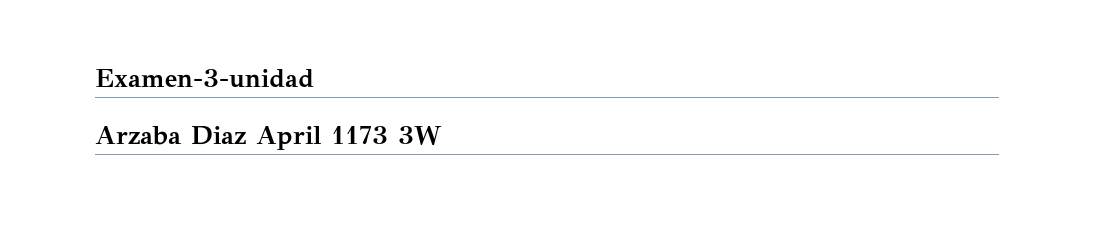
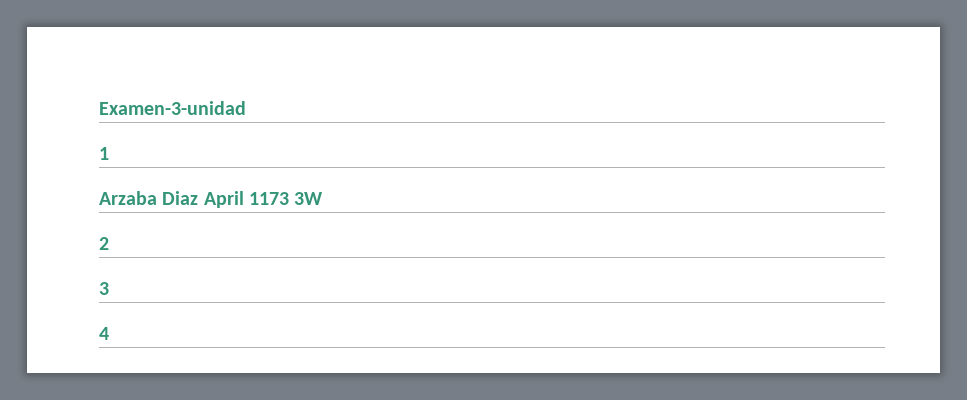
(314, 78) none -> [99,147,109,160] // 1
(442, 135) none -> [99,237,109,250] [99,282,109,295] [99,327,109,340] // 2 // 3 // 4

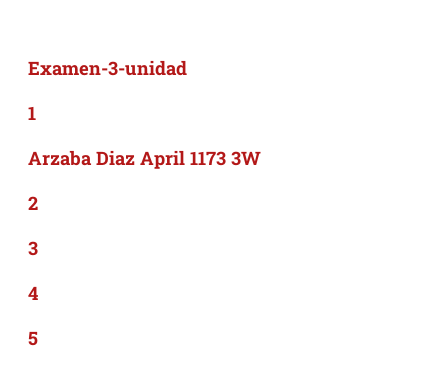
(109, 333) none -> [28,331,38,346] // 5

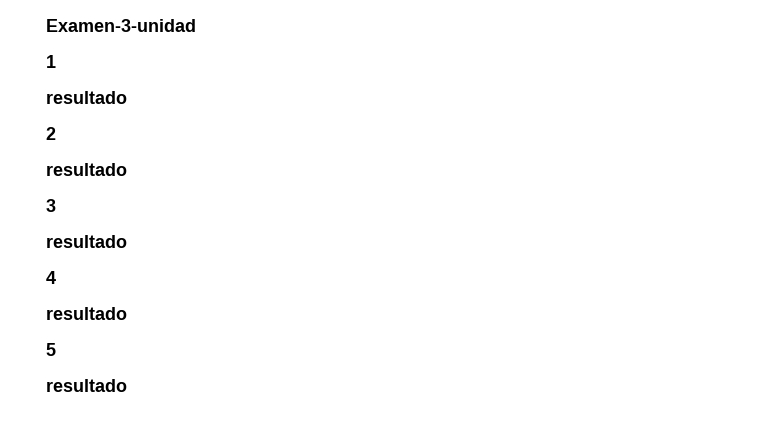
[28,150,261,169] Arzaba Diaz April 1173 3W -> [46,91,127,104] resultado
(38, 203) none -> [46,163,127,176] // resultado
(38, 248) none -> [46,235,127,248] // resultado
(38, 293) none -> [46,307,127,320] // resultado
(38, 338) none -> [46,379,127,392] // resultado

